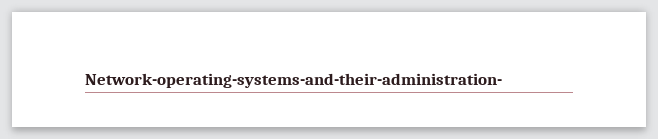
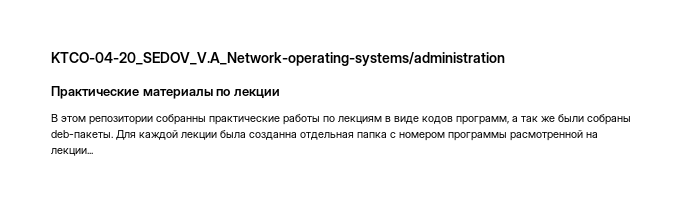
[85,73,502,88] Network-operating-systems-and-their-administration- -> [51,52,505,66] [51,86,280,99] [51,114,631,125] [51,130,598,141] [51,148,93,156] KTCO-04-20_SEDOV_V.A_Network-operating-systems/administration // Практические материалы по лекции // В этом репозитории собранны практические работы по лекциям в виде кодов программ, а так же были собраны deb-пакеты. Для каждой лекции была созданна отдельная папка с номером программы расмотренной на лекции...

